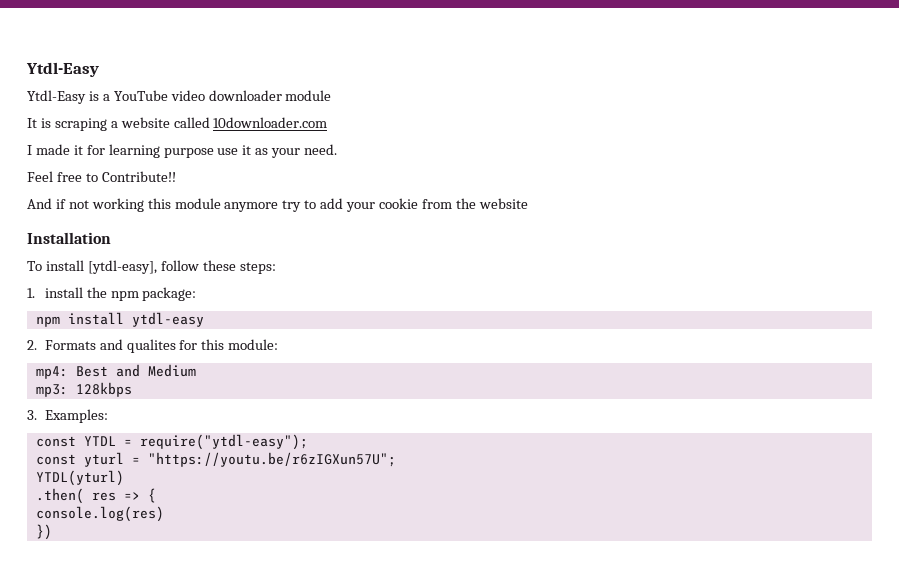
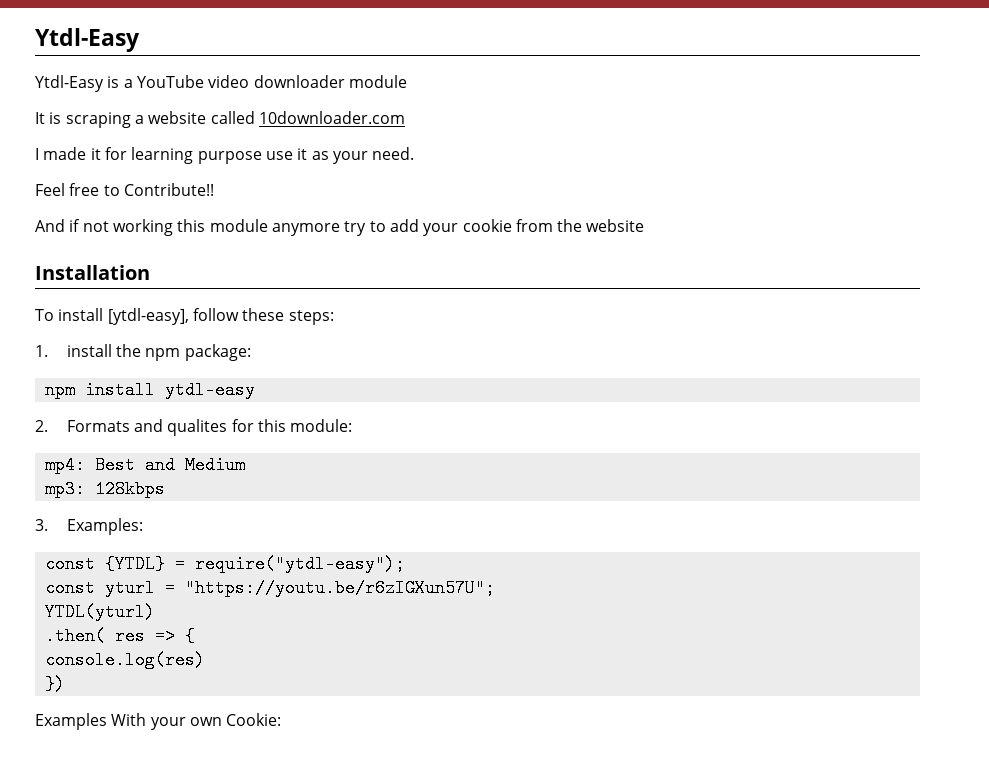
[83,436,116,446] YTDL -> [104,555,165,573] {YTDL}
(52, 532) none -> [35,713,282,730] // Examples With your own Cookie:

